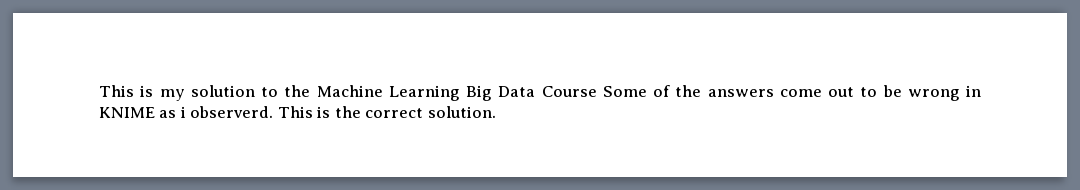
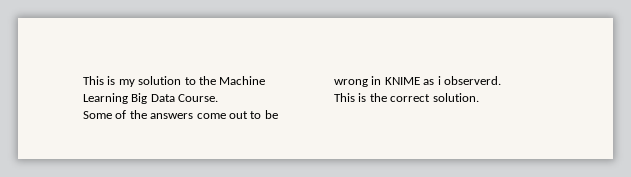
[541,86,597,97] Course -> [178,94,219,102] Course. //
(274, 112) none -> (501, 80) //

